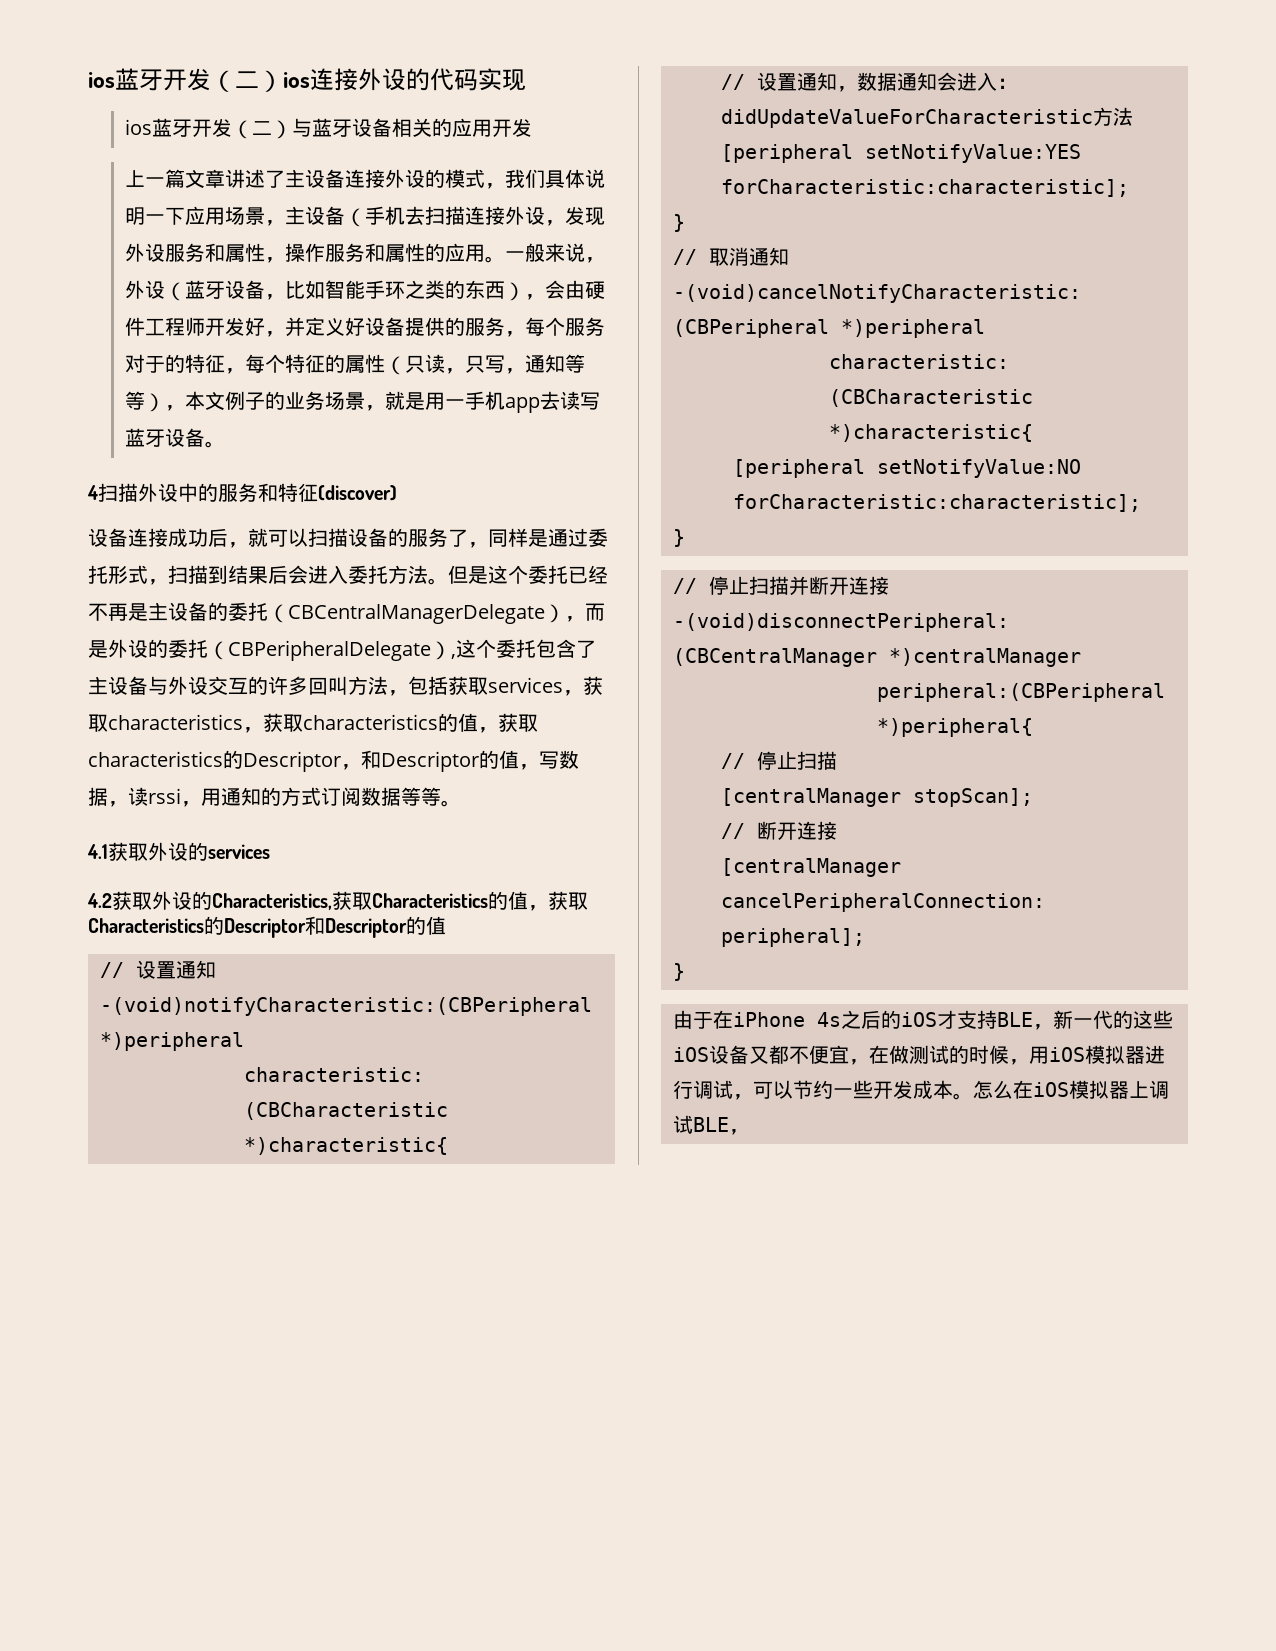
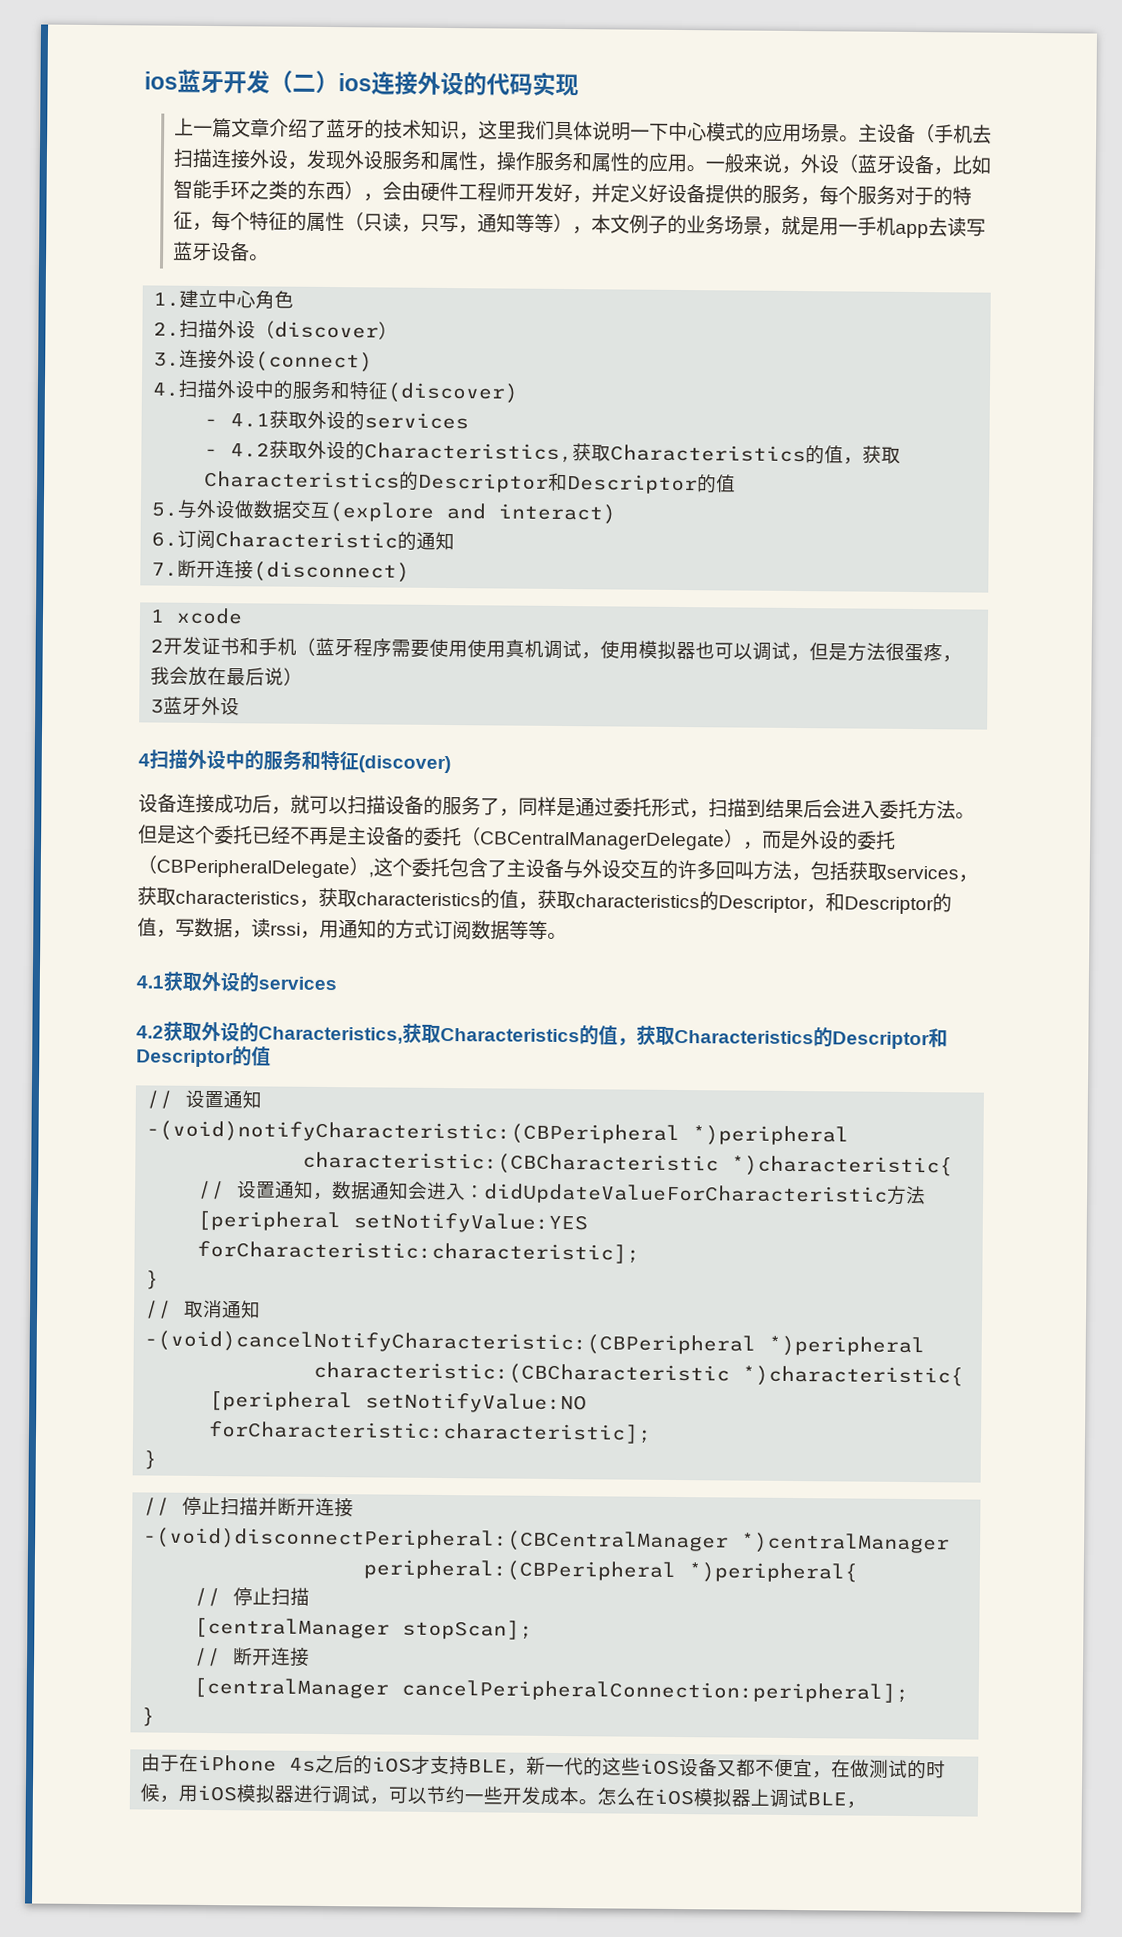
[125,118,533,139] [125,169,506,189] ios蓝牙开发（二）与蓝牙设备相关的应用开发 // 上一篇文章讲述了主设备连接外设的模式， -> [174,117,518,141] 上一篇文章介绍了蓝牙的技术知识，这里
(186, 216) none -> [668,121,765,142] 中心模式的
[265,220,286,226] ， -> [839,135,860,142] 。
(226, 444) none -> [153,289,295,310] [153,319,399,340] [153,349,374,373] [152,379,520,404] [204,410,470,431] [204,440,902,465] [204,470,737,495] [151,499,617,525] [151,529,456,551] [151,559,411,583] [150,607,244,625] [150,636,963,663] [150,666,304,686] [150,696,241,716] // 1.建立中心角色 // 2.扫描外设（discover） // 3.连接外设(connect) // 4.扫描外设中的服务和特征(discover) // - 4.1获取外设的services // - 4.2获取外设的Characteristics,获取Characteristics的值，获取Characteristics的Descriptor和Descriptor的值 // 5.与外设做数据交互(explore and interact) // 6.订阅Characteristic的通知 // 7.断开连接(disconnect) // 1 xcode // 2开发证书和手机（蓝牙程序需要使用使用真机调试，使用模拟器也可以调试，但是方法很蛋疼，我会放在最后说） // 3蓝牙外设

